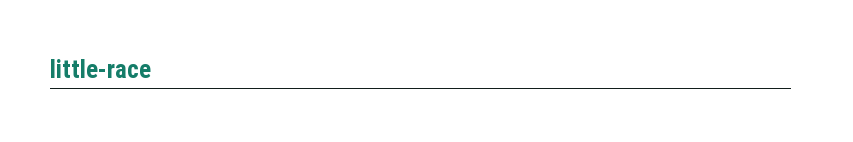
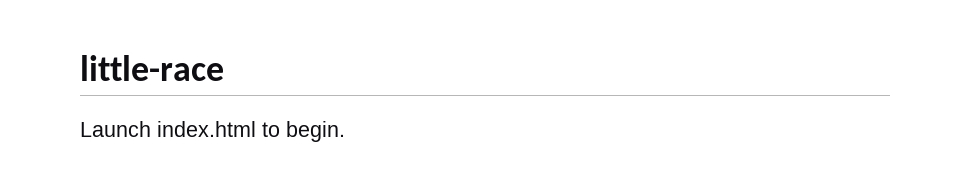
(151, 68) none -> [80,121,345,142] // Launch index.html to begin.

